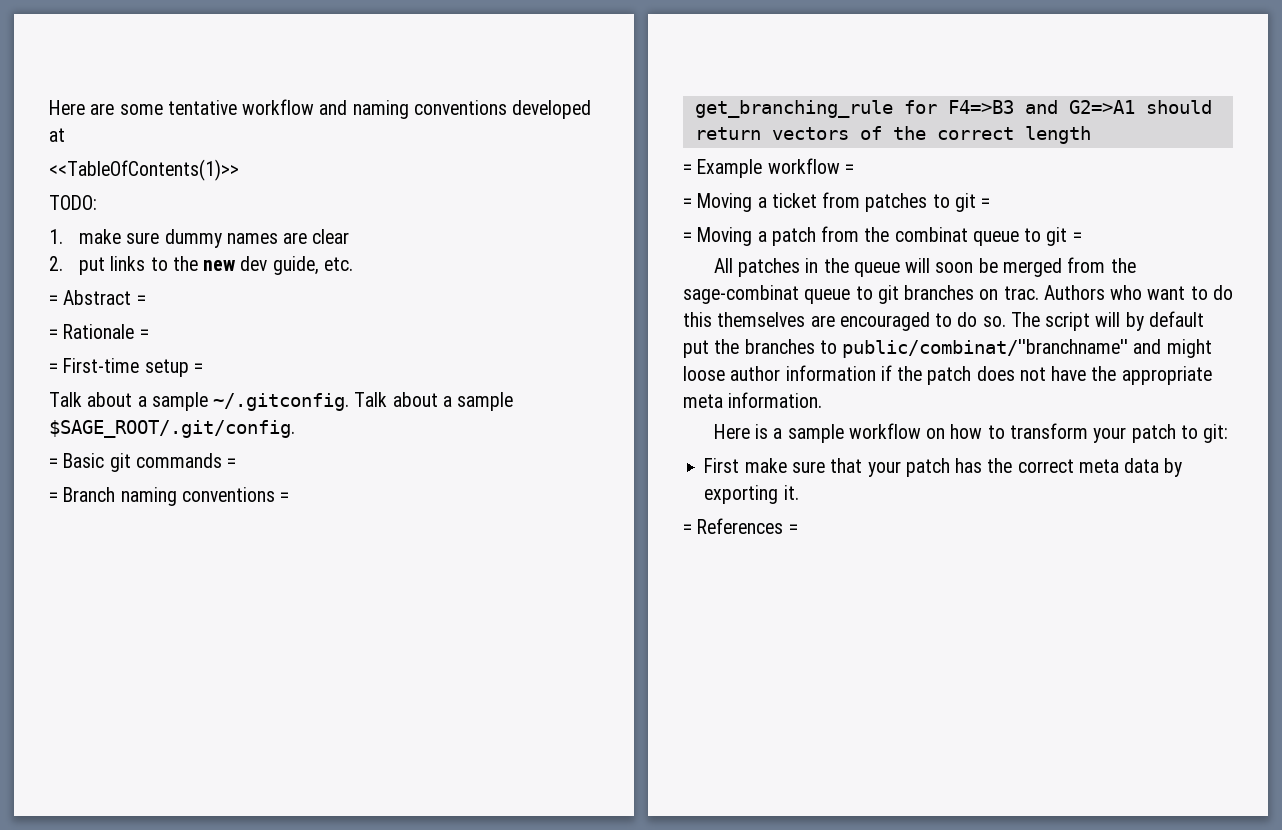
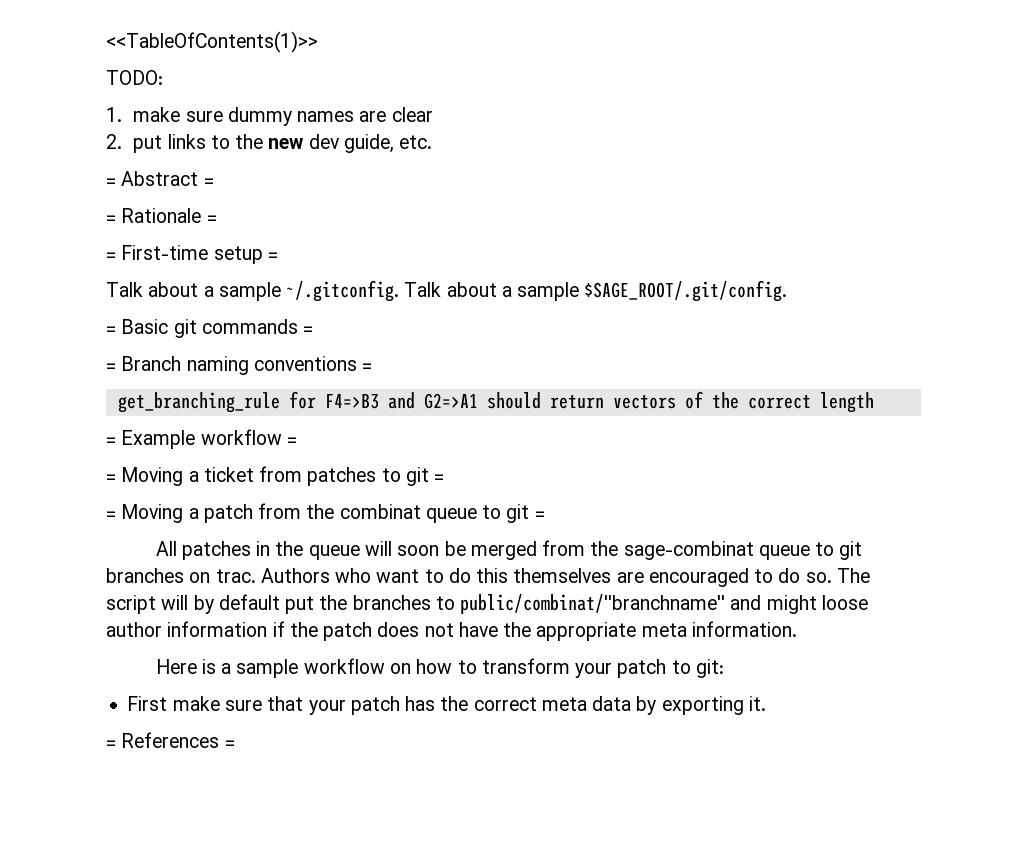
[49,99,592,119] [49,128,65,142] Here are some tentative workflow and naming conventions developed at // -> (106, 42) none

